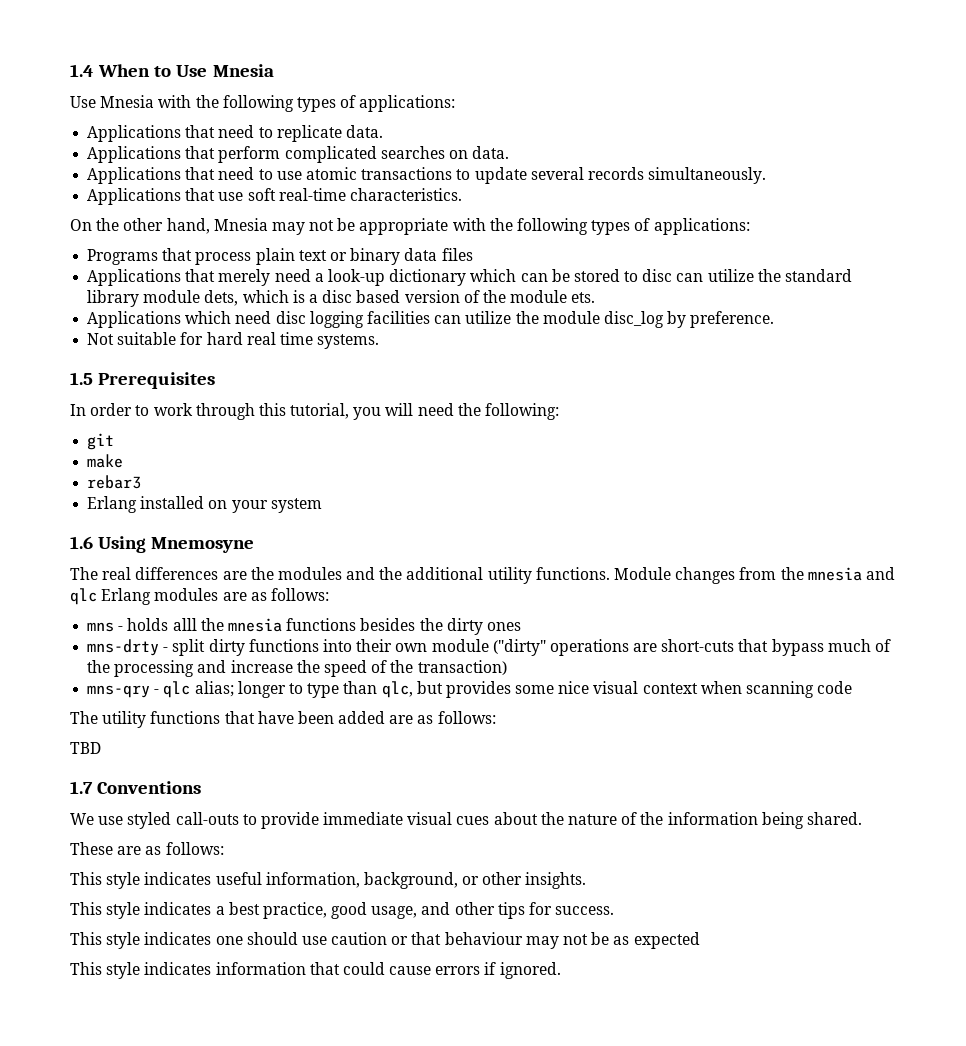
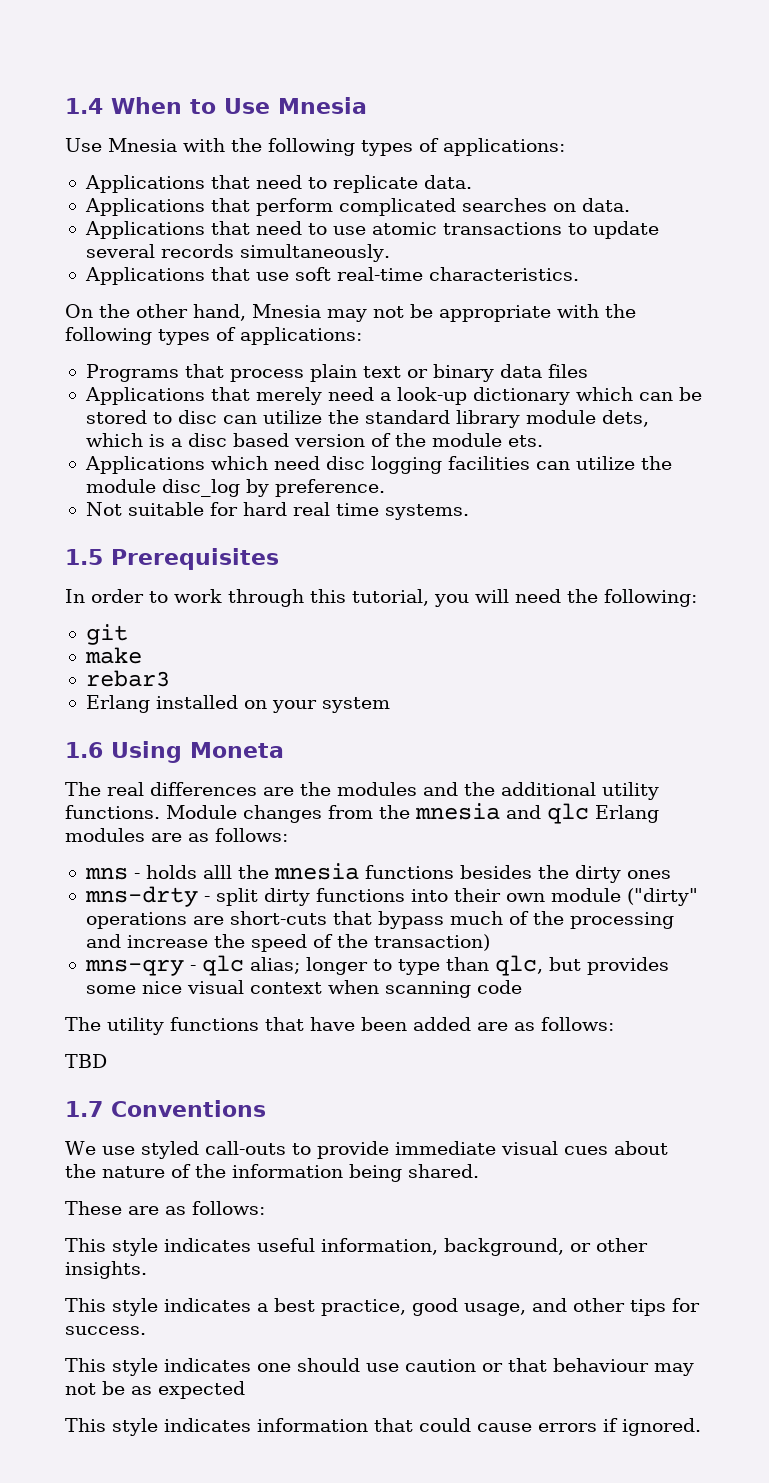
[151,537,255,553] Mnemosyne -> [190,742,284,758] Moneta

